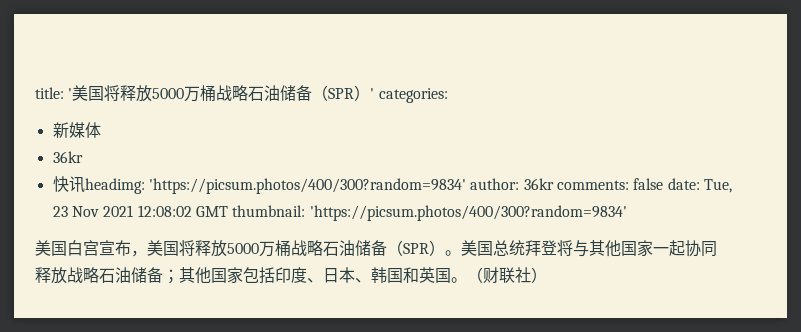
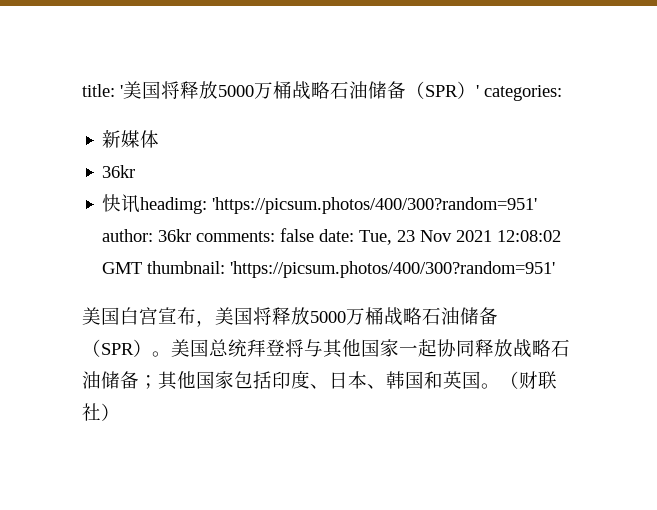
[148,178,466,194] 'https://picsum.photos/400/300?random=9834' -> [212,197,538,214] 'https://picsum.photos/400/300?random=951'
[309,205,627,221] 'https://picsum.photos/400/300?random=9834' -> [230,261,556,278] 'https://picsum.photos/400/300?random=951'

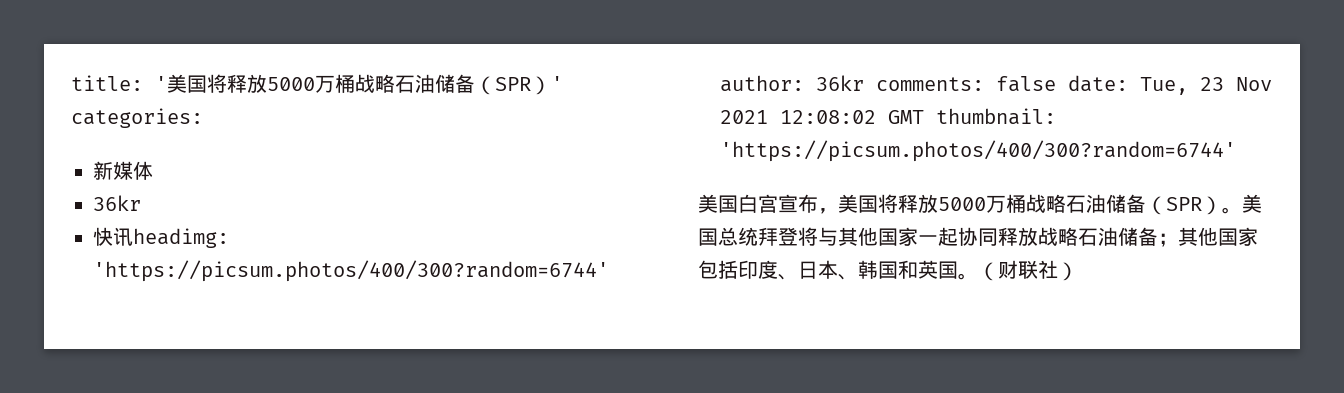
[212,197,538,214] 'https://picsum.photos/400/300?random=951' -> [93,260,609,282] 'https://picsum.photos/400/300?random=6744'
[230,261,556,278] 'https://picsum.photos/400/300?random=951' -> [720,140,1236,162] 'https://picsum.photos/400/300?random=6744'

